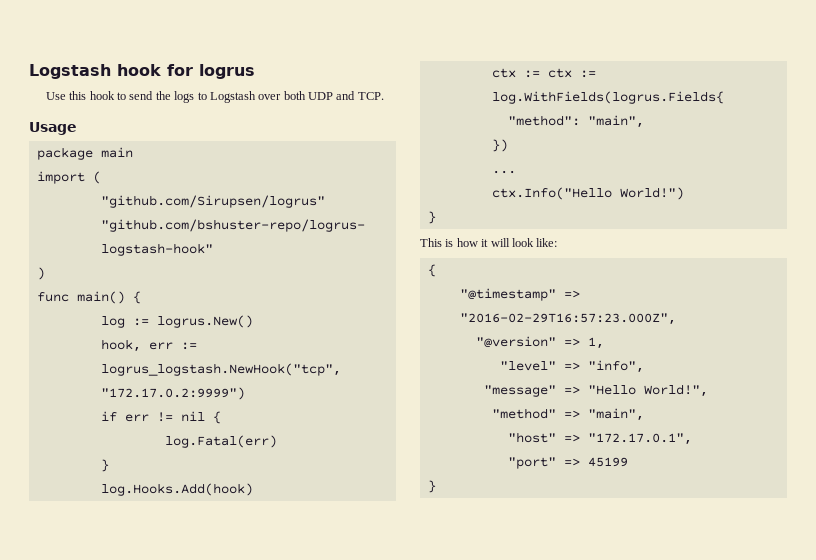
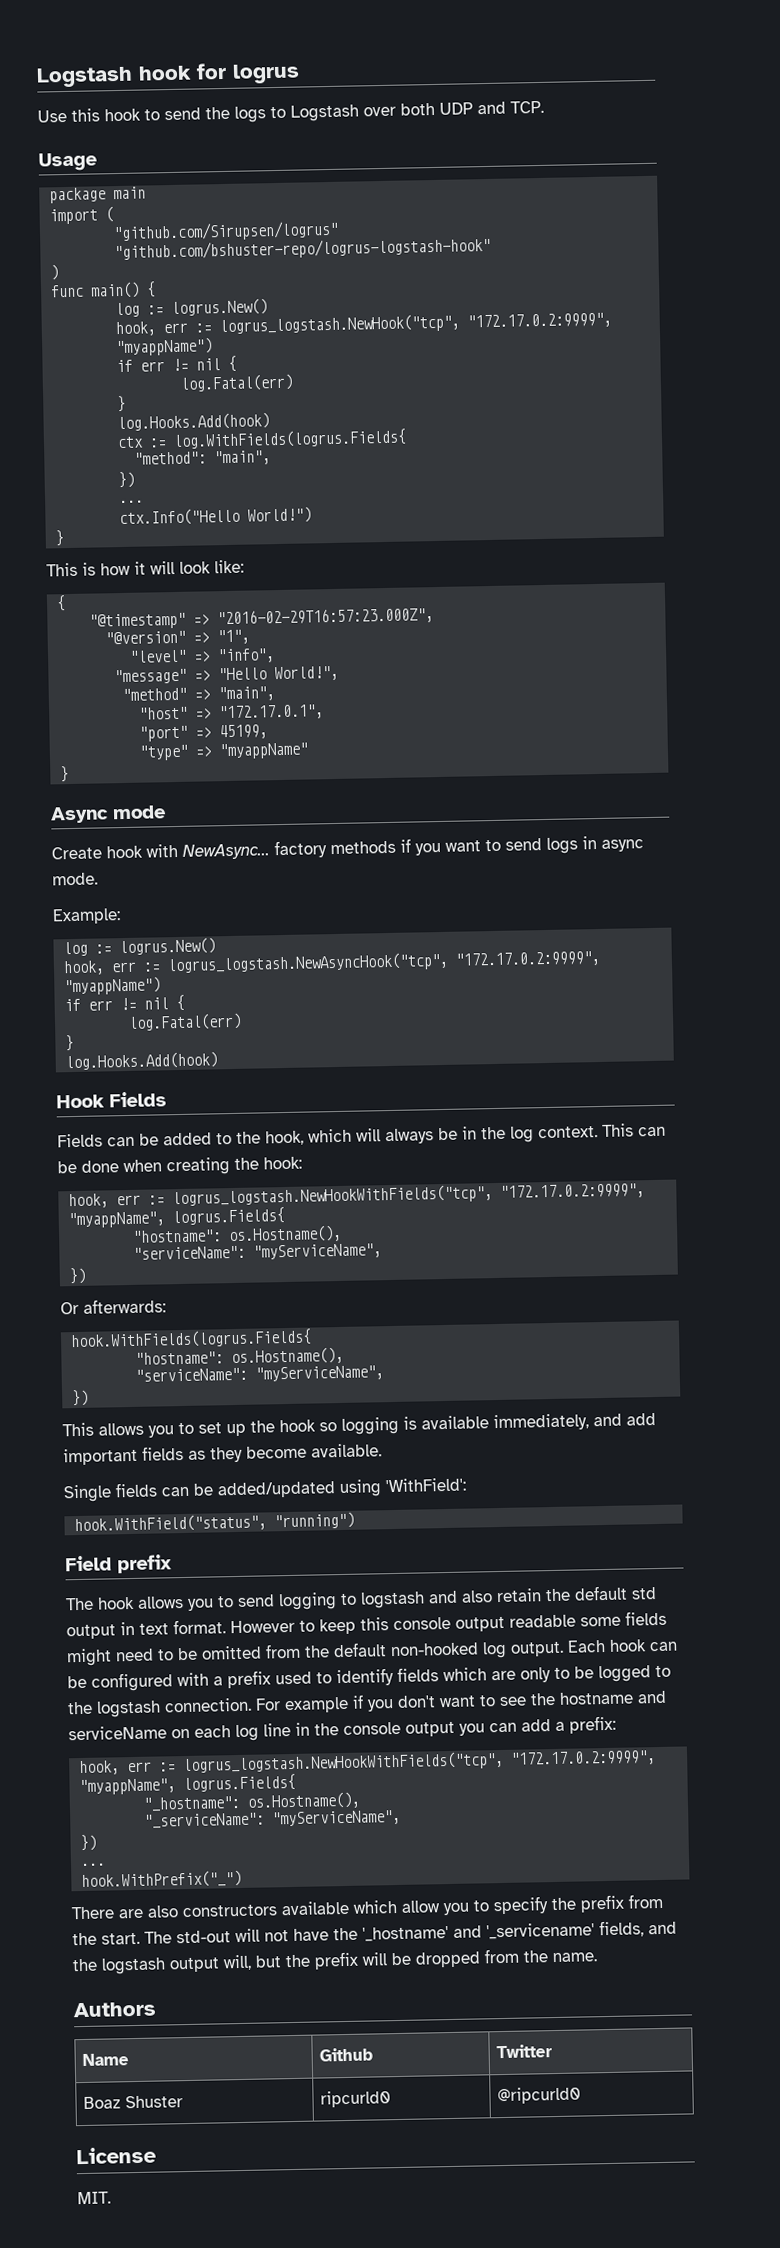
[100,387,245,400] "172.17.0.2:9999") -> [467,312,613,330] [116,337,214,357] "172.17.0.2:9999", "myappName")
[547,68,596,78] ctx := -> (168, 443) none
[587,337,604,349] 1, -> [217,629,251,645] "1",
[587,457,628,467] [427,480,436,493] 45199 // } -> [219,724,269,740] [139,742,310,761] [60,766,70,783] [50,805,166,824] [51,836,644,860] [52,872,98,886] [52,908,121,925] [63,937,217,957] [63,950,602,976] [64,976,162,996] [64,994,186,1012] [128,1012,243,1031] [65,1034,75,1052] [65,1051,219,1071] [56,1091,167,1109] [57,1123,666,1148] [57,1156,302,1176] [68,1183,646,1209] [68,1207,286,1229] [132,1224,343,1244] [133,1243,383,1260] [69,1267,87,1285] [60,1298,166,1315] [70,1328,313,1350] [135,1346,345,1366] [135,1365,385,1382] [72,1389,90,1407] [62,1413,656,1438] [63,1443,382,1466] [63,1477,466,1503] [74,1511,356,1534] [65,1554,172,1574] [65,1585,657,1611] [66,1610,667,1640] [66,1639,678,1667] [67,1665,671,1692] [67,1690,667,1718] [68,1715,616,1742] [79,1750,657,1776] [79,1773,297,1796] [143,1791,362,1812] [144,1809,402,1829] [80,1834,98,1852] [81,1862,107,1867] [81,1869,243,1890] [71,1893,663,1920] [72,1920,677,1946] [72,1948,597,1975] [73,2001,156,2018] [81,2053,129,2067] [318,2047,373,2062] [495,2044,553,2059] [82,2095,183,2110] [319,2090,391,2108] [496,2086,581,2105] [76,2146,157,2165] [77,2191,111,2205] 45199, // "type" => "myappName" // } // Async mode // Create hook with NewAsync... factory methods if you want to send logs in async mode. // Example: // log := logrus.New() // hook, err := logrus_logstash.NewAsyncHook("tcp", "172.17.0.2:9999", "myappName") // if err != nil { // log.Fatal(err) // } // log.Hooks.Add(hook) // Hook Fields // Fields can be added to the hook, which will always be in the log context. This can be done when creating the hook: // hook, err := logrus_logstash.NewHookWithFields("tcp", "172.17.0.2:9999", "myappName", logrus.Fields{ // "hostname": os.Hostname(), // "serviceName": "myServiceName", // }) // Or afterwards: // hook.WithFields(logrus.Fields{ // "hostname": os.Hostname(), // "serviceName": "myServiceName", // }) // This allows you to set up the hook so logging is available immediately, and add important fields as they become available. // Single fields can be added/updated using 'WithField': // hook.WithField("status", "running") // Field prefix // The hook allows you to send logging to logstash and also retain the default std output in text format. However to keep this console output readable some fields might need to be omitted from the default non-hooked log output. Each hook can be configured with a prefix used to identify fields which are only to be logged to the logstash connection. For example if you don't want to see the hostname and serviceName on each log line in the console output you can add a prefix: // hook, err := logrus_logstash.NewHookWithFields("tcp", "172.17.0.2:9999", "myappName", logrus.Fields{ // "_hostname": os.Hostname(), // "_serviceName": "myServiceName", // }) // ... // hook.WithPrefix("_") // There are also constructors available which allow you to specify the prefix from the start. The std-out will not have the '_hostname' and '_servicename' fields, and the logstash output will, but the prefix will be dropped from the name. // Authors // Name | Github | Twitter // Boaz Shuster | ripcurld0 | @ripcurld0 // License // MIT.

